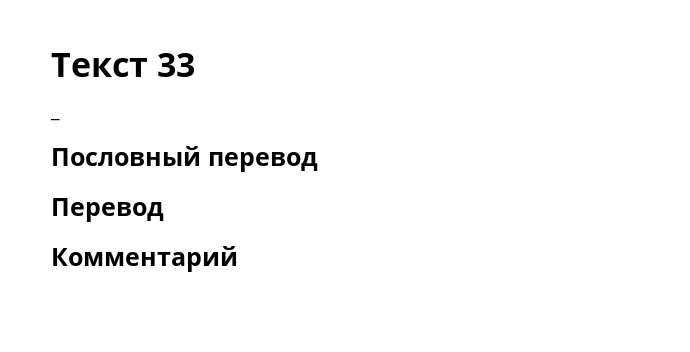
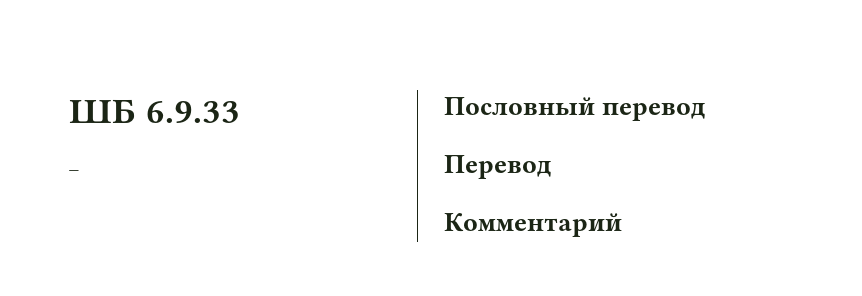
[51,53,196,77] Текст 33 -> [69,99,240,123] ШБ 6.9.33

